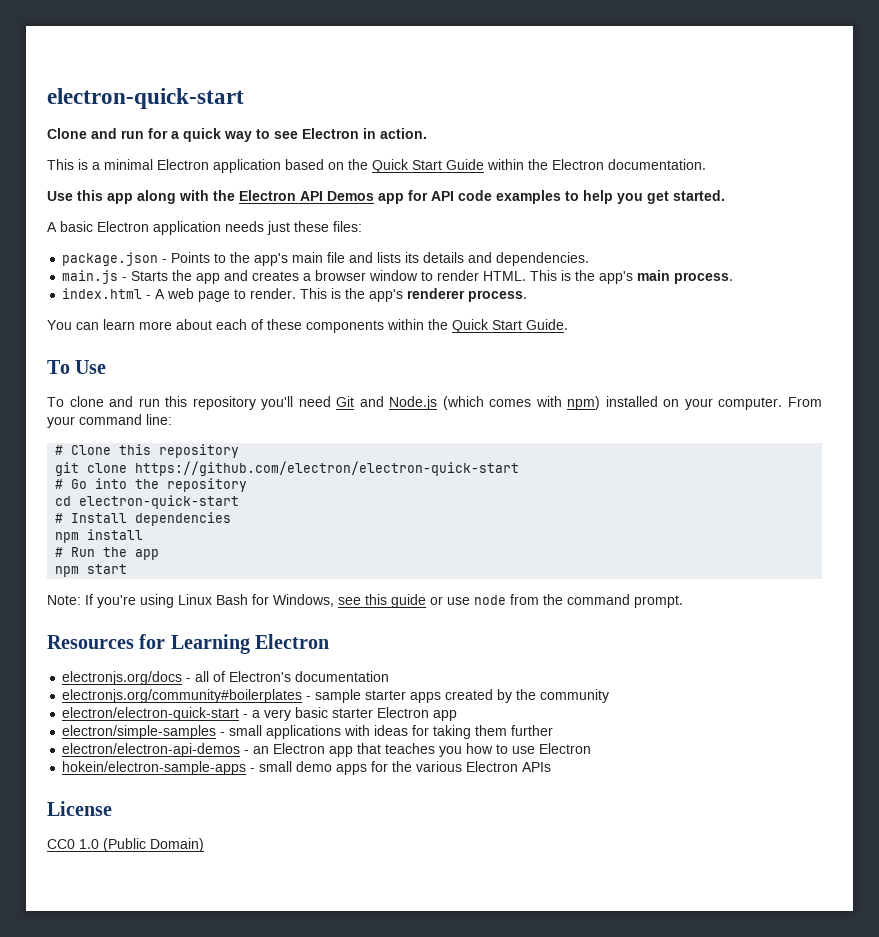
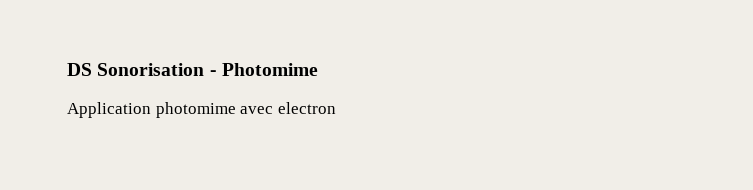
[47,88,244,109] [47,128,427,142] [47,159,706,173] [47,190,725,204] [47,221,362,235] [62,252,590,266] [62,270,734,284] [62,288,528,302] [47,319,568,333] [47,360,107,374] [47,396,822,410] [47,414,172,428] [55,444,240,458] [55,461,520,476] [55,478,248,492] [55,495,240,509] [55,512,232,526] [55,529,144,543] [55,547,160,560] [55,564,128,577] [47,594,683,608] [47,634,330,654] [62,671,390,685] [62,689,610,703] [62,707,458,721] [62,725,554,739] [62,743,592,757] [62,761,552,775] [47,801,112,816] [47,838,204,852] electron-quick-start // Clone and run for a quick way to see Electron in action. // This is a minimal Electron application based on the Quick Start Guide within the Electron documentation. // Use this app along with the Electron API Demos app for API code examples to help you get started. // A basic Electron application needs just these files: // package.json - Points to the app's main file and lists its details and dependencies. // main.js - Starts the app and creates a browser window to render HTML. This is the app's main process. // index.html - A web page to render. This is the app's renderer process. // You can learn more about each of these components within the Quick Start Guide. // To Use // To clone and run this repository you'll need Git and Node.js (which comes with npm) installed on your computer. From your command line: // # Clone this repository // git clone https://github.com/electron/electron-quick-start // # Go into the repository // cd electron-quick-start // # Install dependencies // npm install // # Run the app // npm start // Note: If you're using Linux Bash for Windows, see this guide or use node from the command prompt. // Resources for Learning Electron // electronjs.org/docs - all of Electron's documentation // electronjs.org/community#boilerplates - sample starter apps created by the community // electron/electron-quick-start - a very basic starter Electron app // electron/simple-samples - small applications with ideas for taking them further // electron/electron-api-demos - an Electron app that teaches you how to use Electron // hokein/electron-sample-apps - small demo apps for the various Electron APIs // License // CC0 1.0 (Public Domain) -> [67,63,318,76] [67,102,336,118] DS Sonorisation - Photomime // Application photomime avec electron

